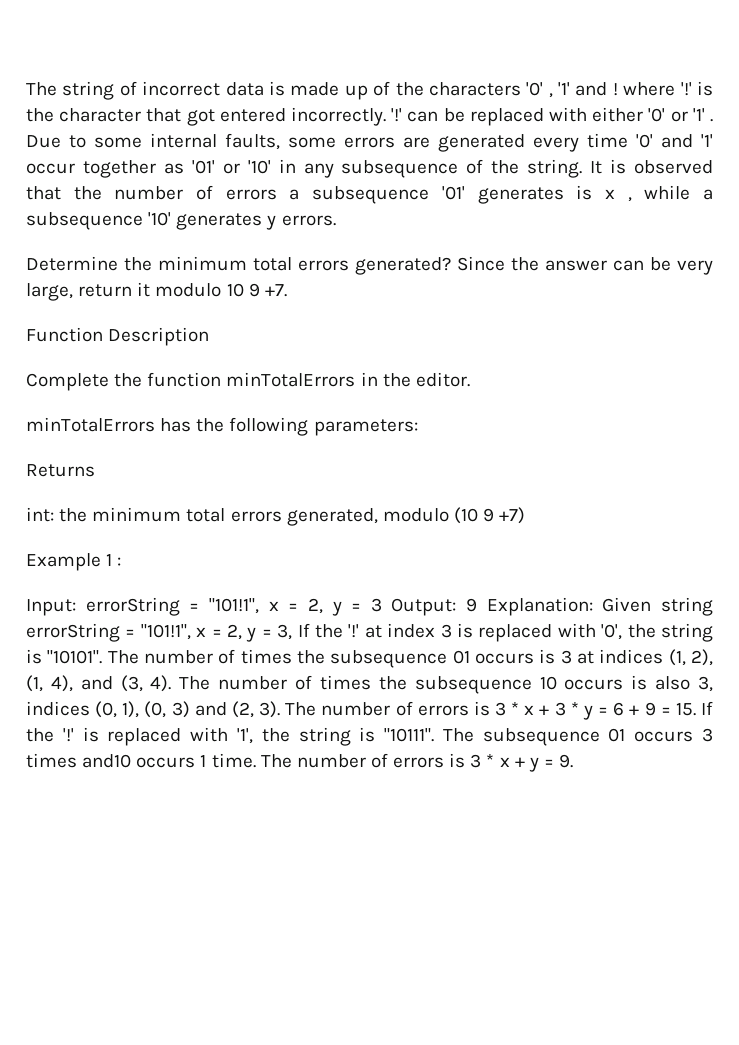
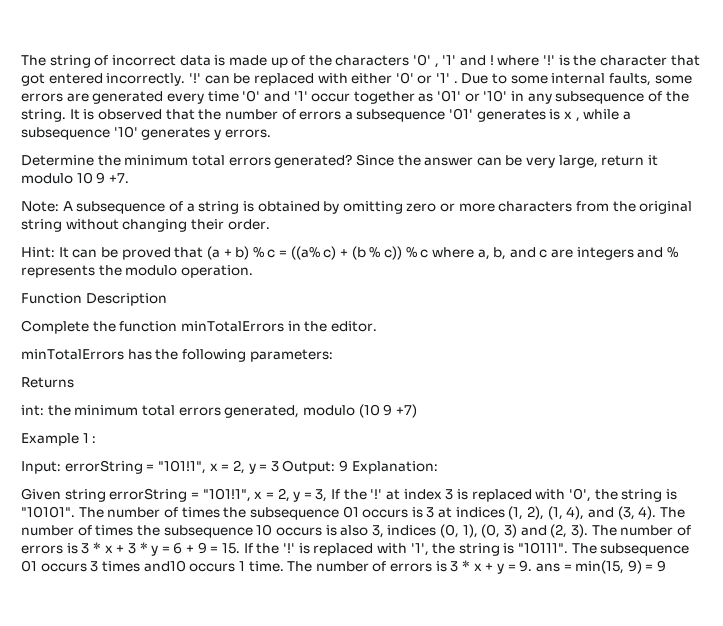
(287, 290) none -> [21,201,693,214] [21,219,270,232] [21,246,679,260] [21,265,253,278] // Note: A subsequence of a string is obtained by omitting zero or more characters from the original string without changing their order. // Hint: It can be proved that (a + b) % c = ((a% c) + (b % c)) % c where a, b, and c are integers and % represents the modulo operation.
(593, 606) none -> (438, 467) //
(574, 761) none -> [535,560,667,574] ans = min(15, 9) = 9

